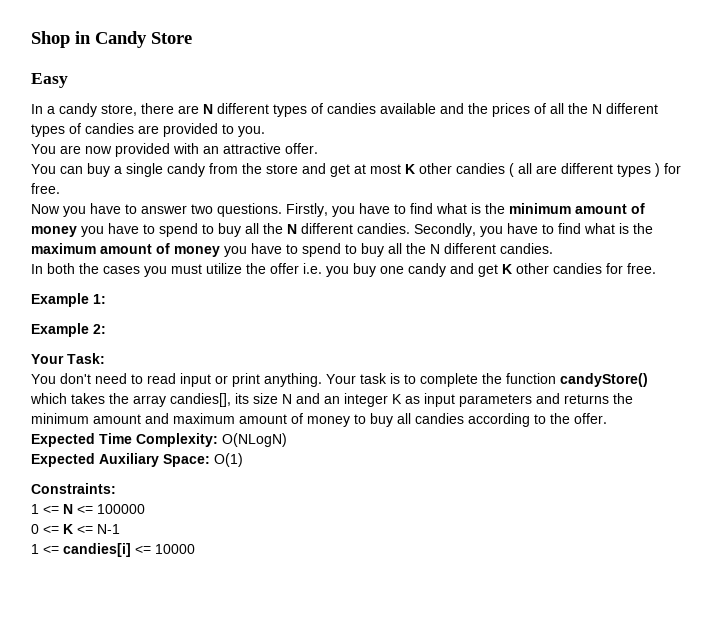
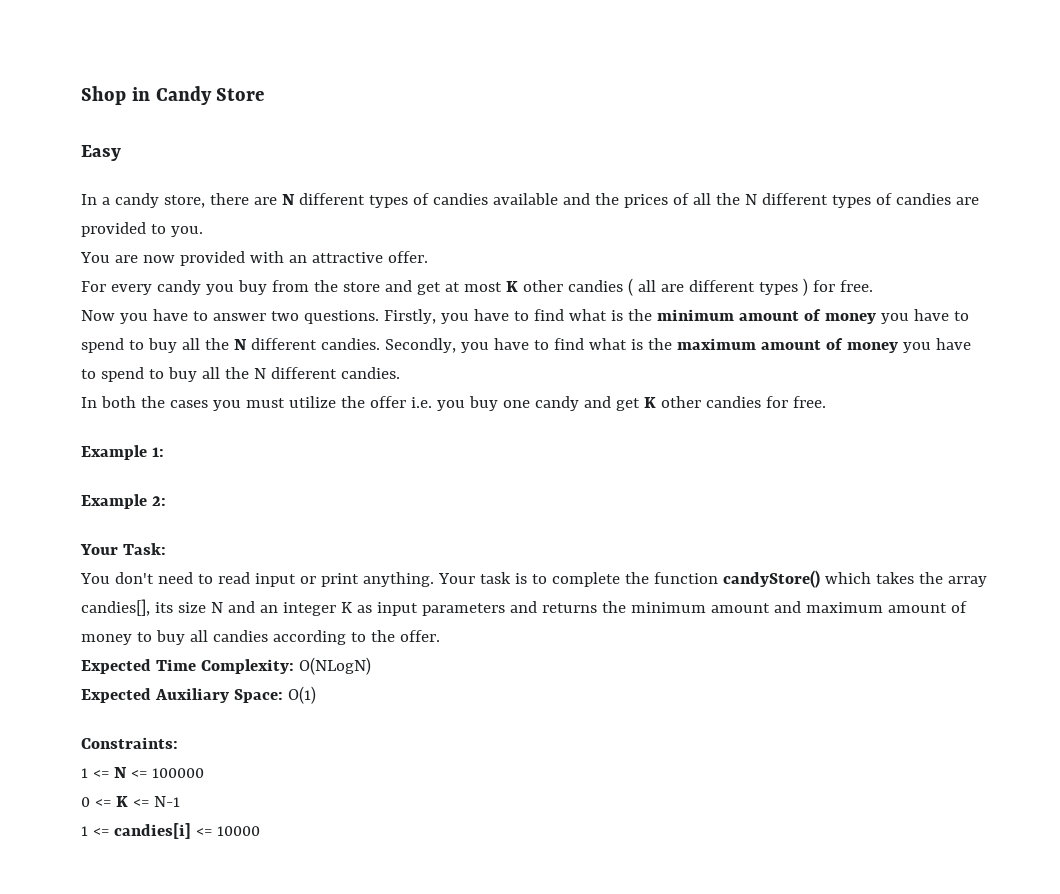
[31,163,205,177] You can buy a single candy -> [81,280,267,295] For every candy you buy

